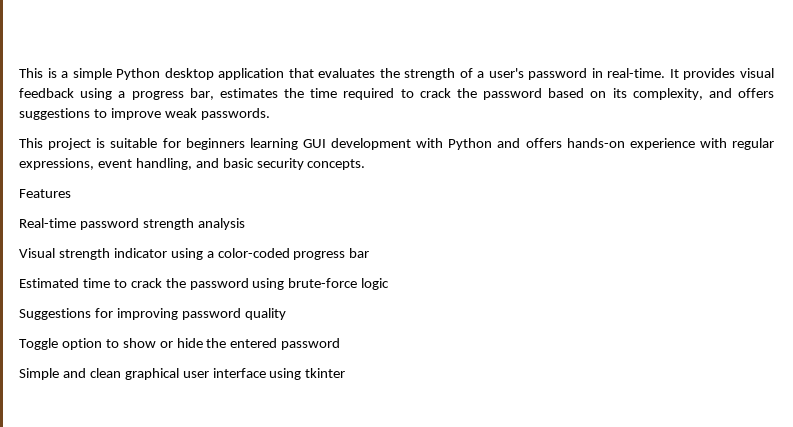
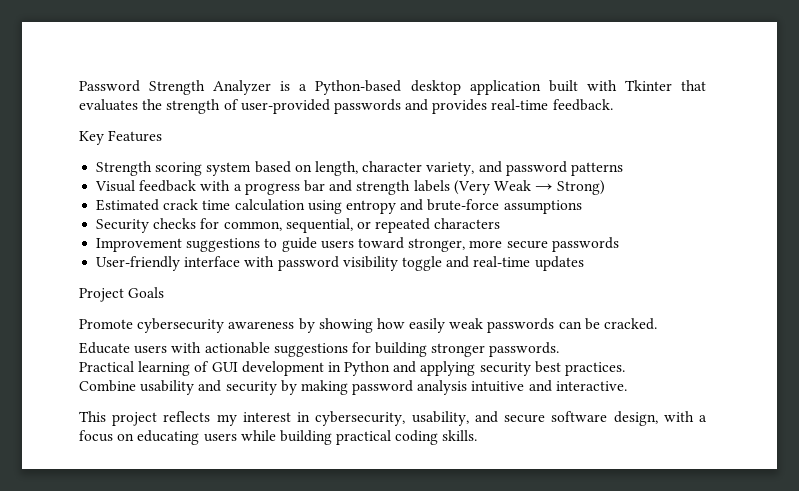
[19,68,285,80] This is a simple Python desktop application -> [79,80,672,95] Password Strength Analyzer is a Python-based desktop application built with Tkinter
[477,68,774,80] [19,88,774,100] [19,108,270,120] [19,138,774,150] [19,158,366,170] [19,189,71,198] [19,218,245,230] [19,248,370,260] [19,278,390,290] [19,308,286,320] [19,338,341,350] [19,368,346,380] a user's password in real-time. It provides visual feedback using a progress bar, estimates the time required to crack the password based on its complexity, and offers suggestions to improve weak passwords. // This project is suitable for beginners learning GUI development with Python and offers hands-on experience with regular expressions, event handling, and basic security concepts. // Features // Real-time password strength analysis // Visual strength indicator using a color-coded progress bar // Estimated time to crack the password using brute-force logic // Suggestions for improving password quality // Toggle option to show or hide the entered password // Simple and clean graphical user interface using tkinter -> [240,99,613,114] [79,130,163,145] [96,161,623,176] [95,180,606,195] [96,199,582,214] [96,218,501,233] [96,237,619,252] [96,256,584,271] [79,287,165,302] [79,318,658,333] [79,342,560,357] [79,361,626,376] [79,380,627,395] [79,411,708,426] [79,430,478,445] user-provided passwords and provides real-time feedback. // Key Features // Strength scoring system based on length, character variety, and password patterns // Visual feedback with a progress bar and strength labels (Very Weak → Strong) // Estimated crack time calculation using entropy and brute-force assumptions // Security checks for common, sequential, or repeated characters // Improvement suggestions to guide users toward stronger, more secure passwords // User-friendly interface with password visibility toggle and real-time updates // Project Goals // Promote cybersecurity awareness by showing how easily weak passwords can be cracked. // Educate users with actionable suggestions for building stronger passwords. // Practical learning of GUI development in Python and applying security best practices. // Combine usability and security by making password analysis intuitive and interactive. // This project reflects my interest in cybersecurity, usability, and secure software design, with a focus on educating users while building practical coding skills.

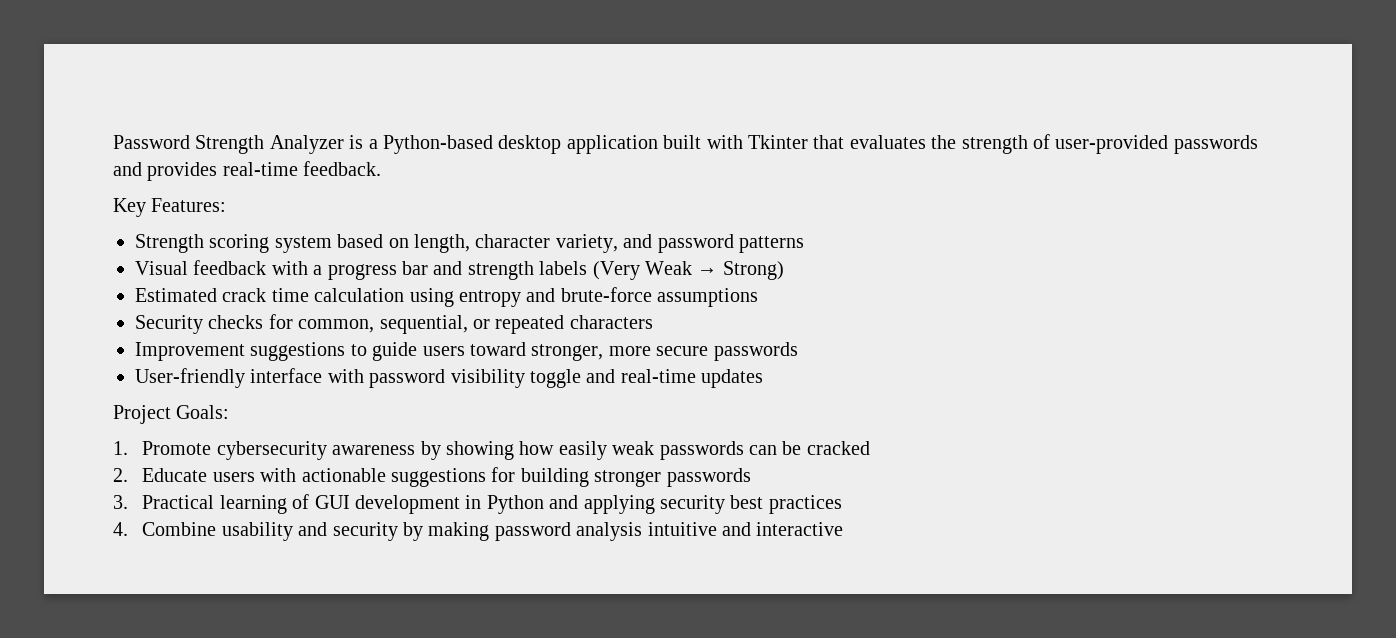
[108,130,163,142] Features -> [151,198,227,212] Features:
[128,287,165,298] Goals // -> [176,405,230,419] [113,441,128,455] Goals: // 1.
[604,318,658,330] cracked. // -> [806,441,870,455] [113,468,128,482] cracked // 2.
[489,342,560,357] passwords. // -> [666,468,751,487] [113,495,128,509] passwords // 3.
[565,362,626,376] practices. // -> [768,495,842,514] [113,522,128,536] practices // 4.
[555,381,627,391] [79,411,708,426] [79,430,478,445] interactive. // This project reflects my interest in cybersecurity, usability, and secure software design, with a focus on educating users while building practical coding skills. -> [756,522,844,536] interactive

